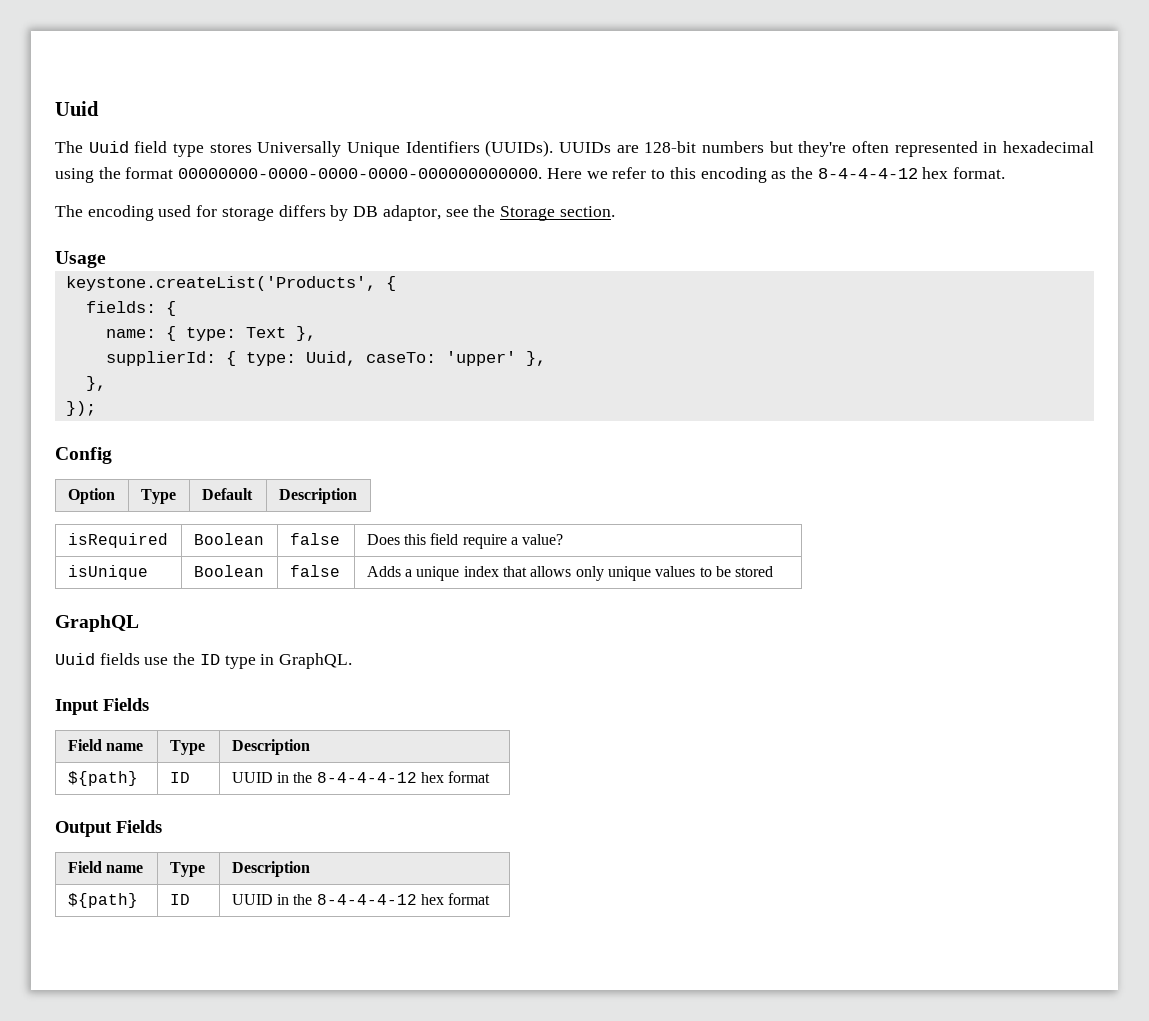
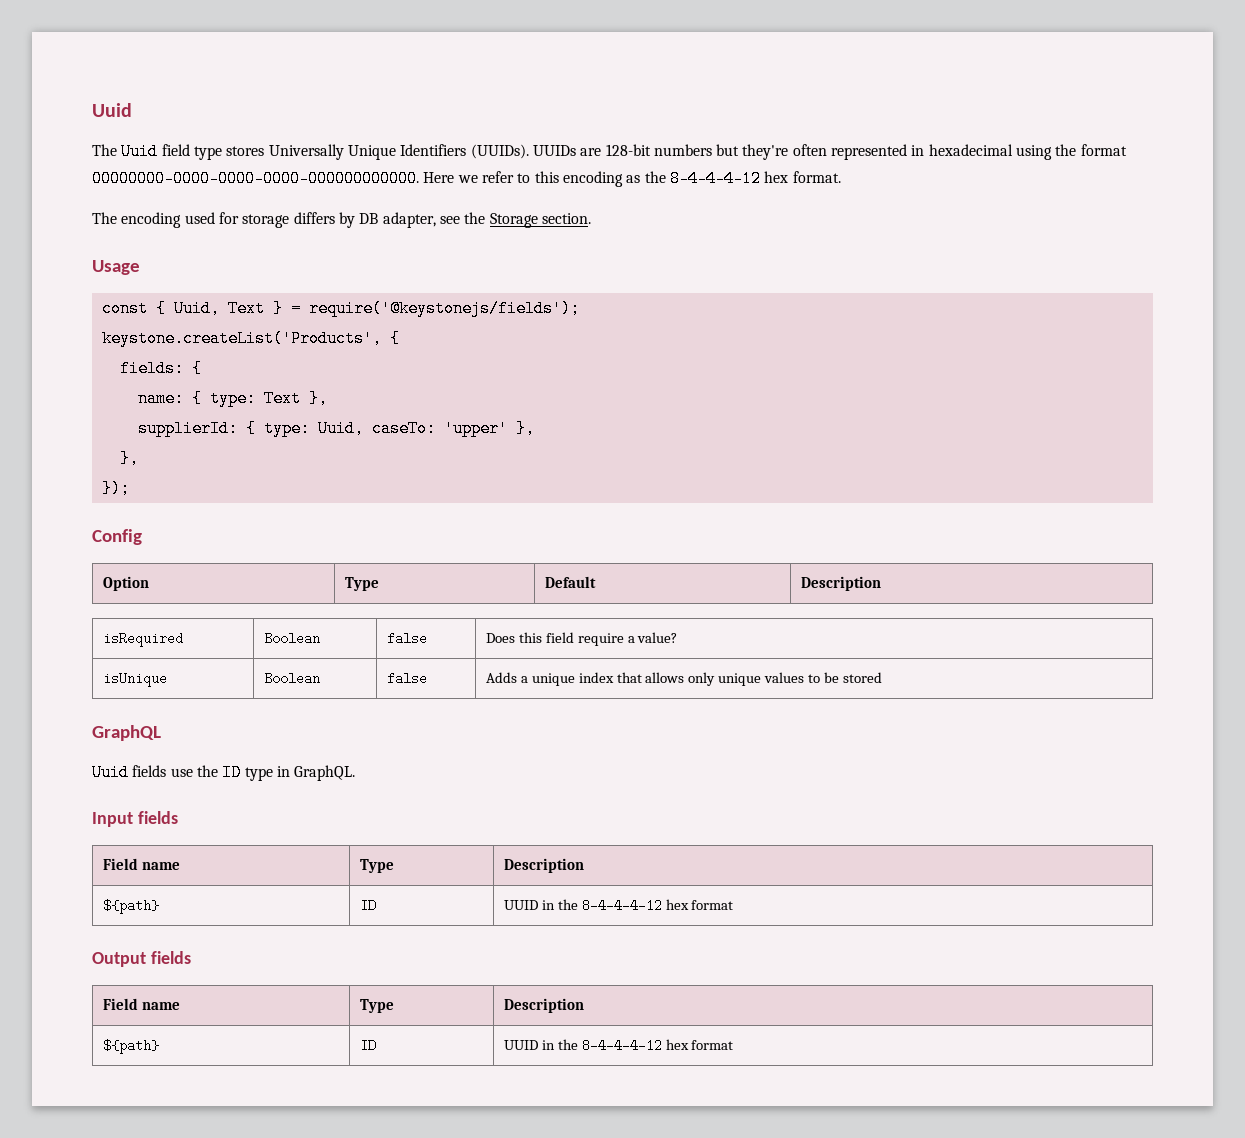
[382,205,441,221] adaptor, -> [382,212,436,228] adapter,
(106, 259) none -> [101,300,580,317] // const { Uuid, Text } = require('@keystonejs/fields');
[103,698,149,711] Fields -> [137,811,178,824] fields
[116,820,162,833] Fields -> [150,951,191,964] fields

